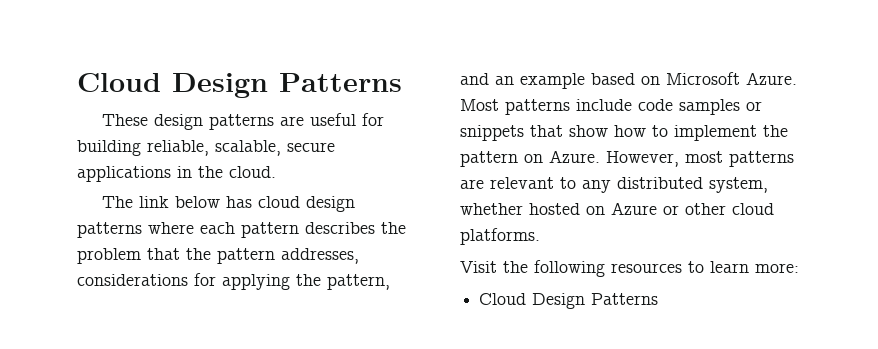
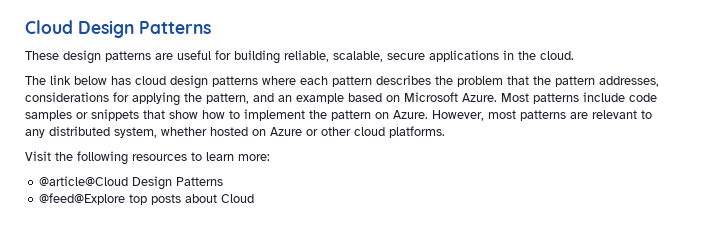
[479,293,659,309] Cloud Design Patterns -> [39,176,224,190] [39,193,255,205] @article@Cloud Design Patterns // @feed@Explore top posts about Cloud

